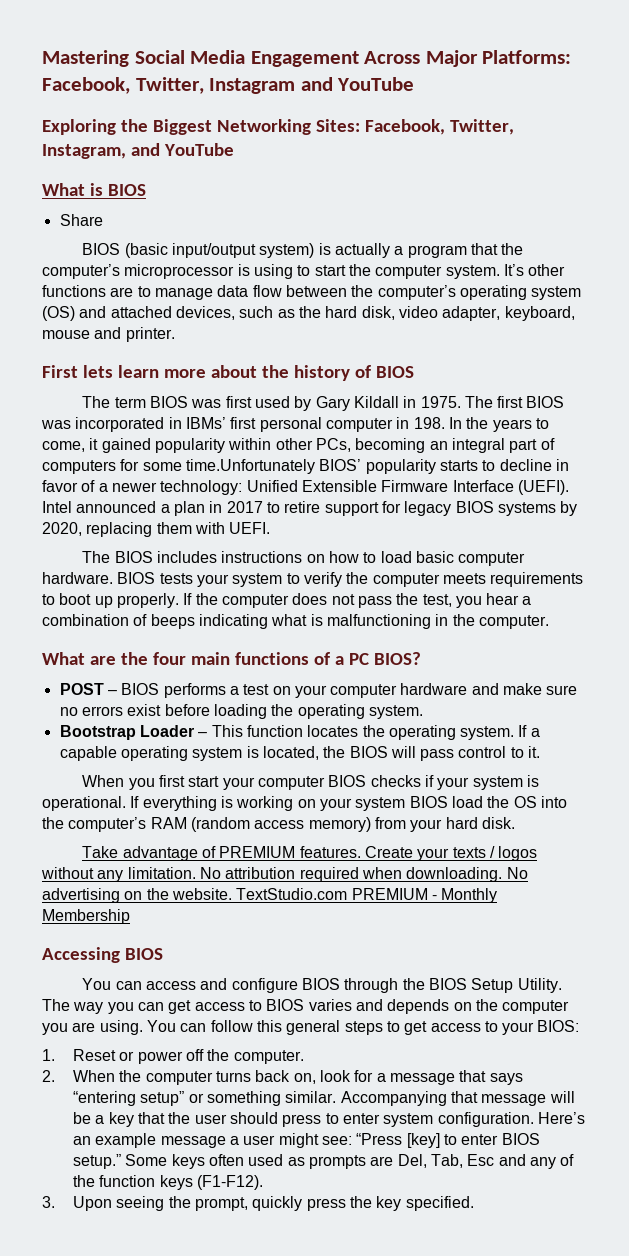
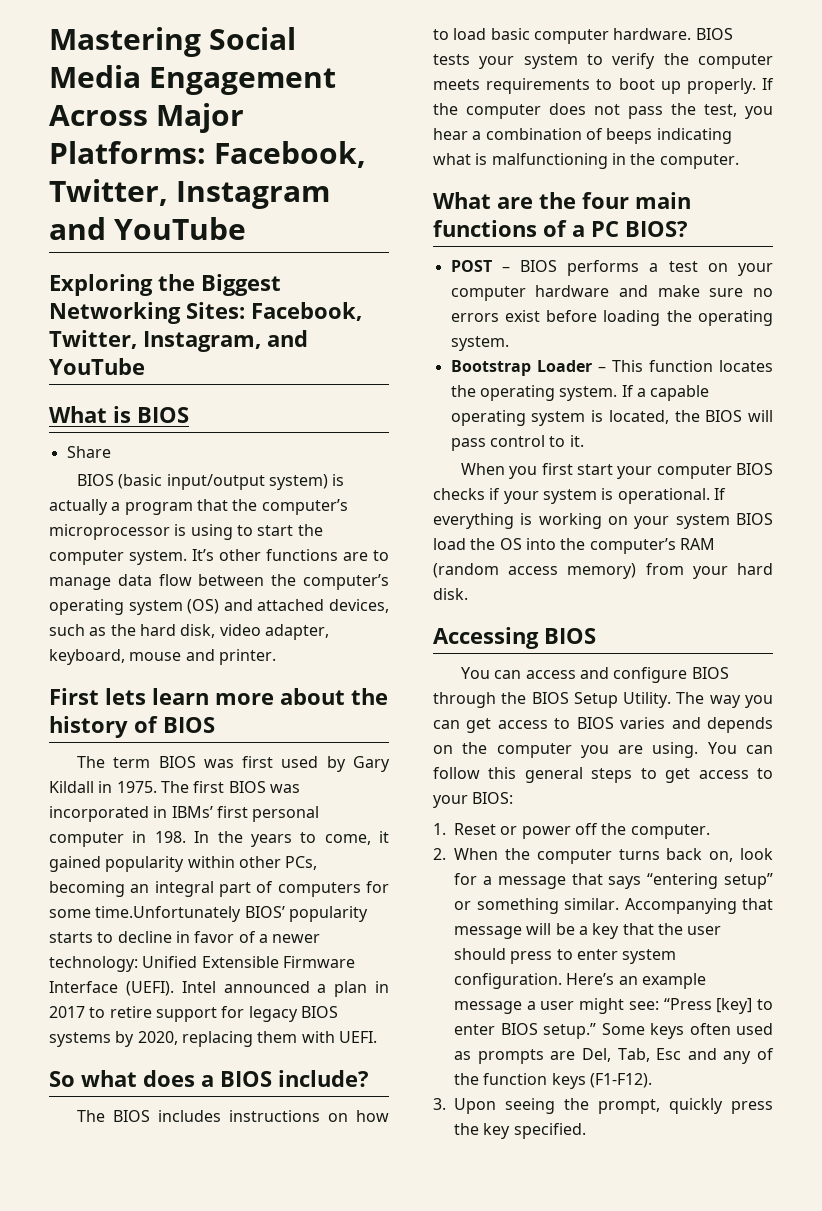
(271, 528) none -> [49,1070,369,1087] // So what does a BIOS include?
[82,846,538,861] [41,867,528,882] [42,888,498,903] [42,909,130,924] // Take advantage of PREMIUM features. Create your texts / logos without any limitation. No attribution required when downloading. No advertising on the website. TextStudio.com PREMIUM - Monthly Membership -> (468, 594) none

